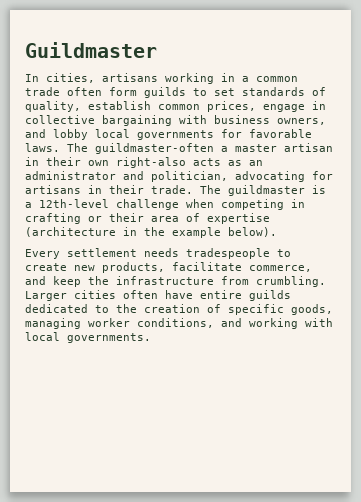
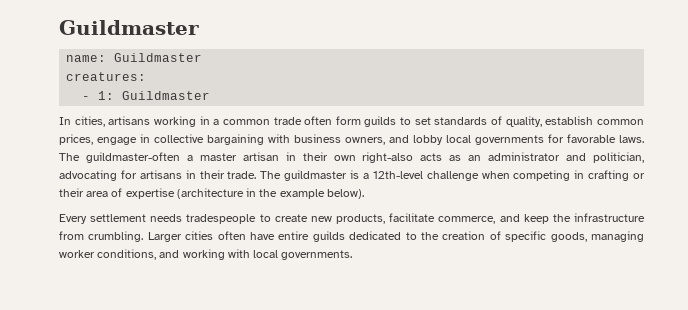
[25,42,157,58] Guildmaster -> [59,20,199,35] [66,53,203,62] [66,72,147,81] [82,91,211,100] Guildmaster // name: Guildmaster // creatures: // - 1: Guildmaster

